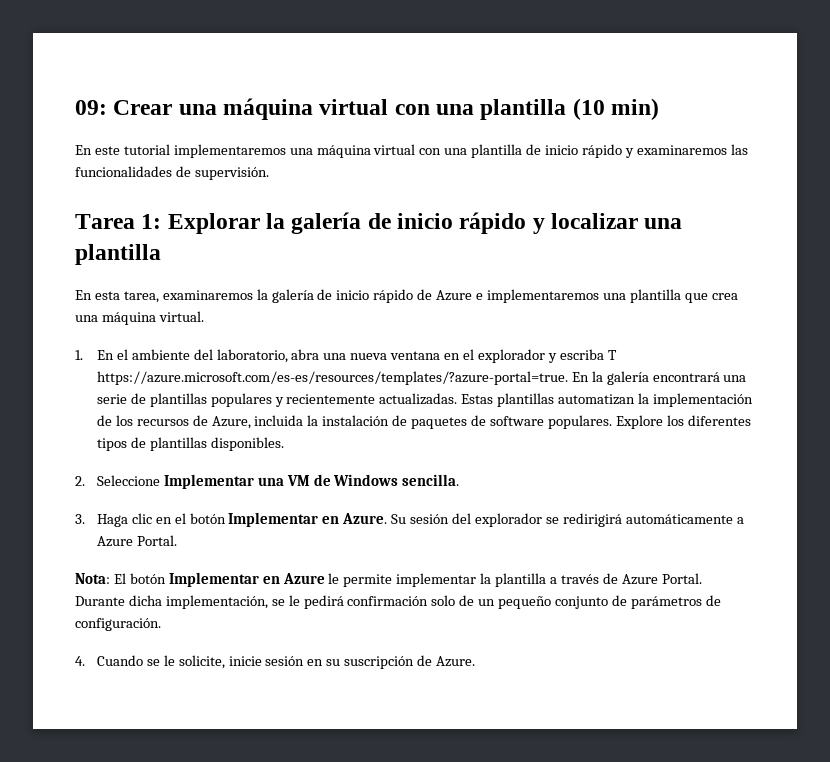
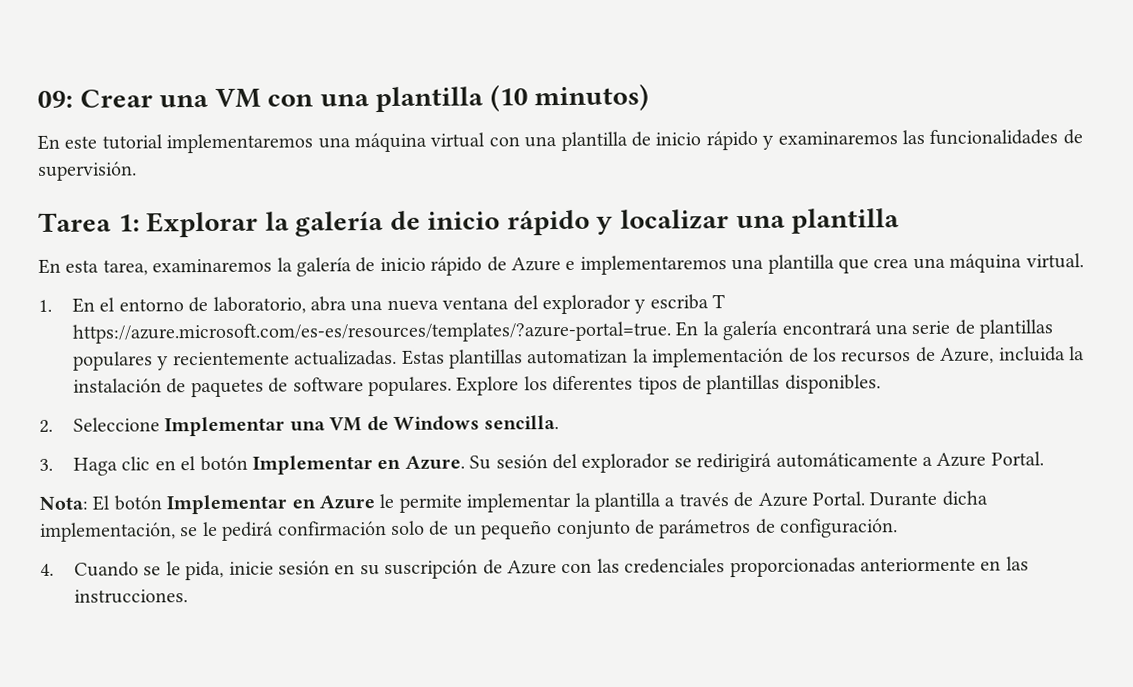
[223,98,389,120] máquina virtual -> [214,88,261,108] VM
[611,98,660,120] min) -> [534,83,650,112] minutos)
[131,349,213,360] ambiente del -> [118,296,209,313] entorno de
[444,349,474,360] en el -> [512,295,539,311] del
[178,655,225,669] solicite, -> [185,560,225,581] pida,
[435,656,475,667] Azure. -> [507,556,1029,578] [74,589,189,604] Azure con las credenciales proporcionadas anteriormente en las instrucciones.

